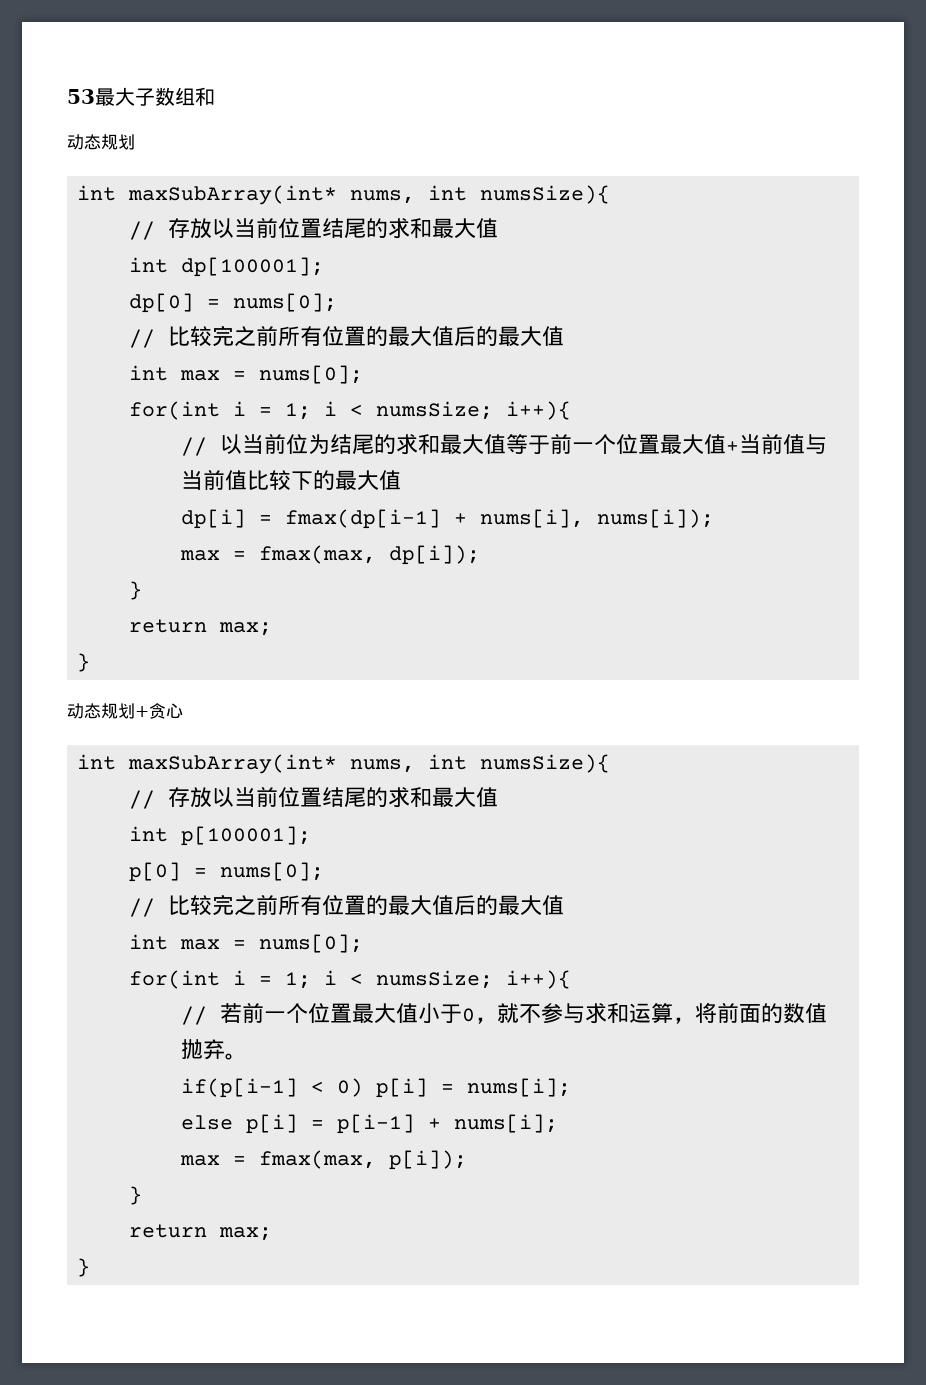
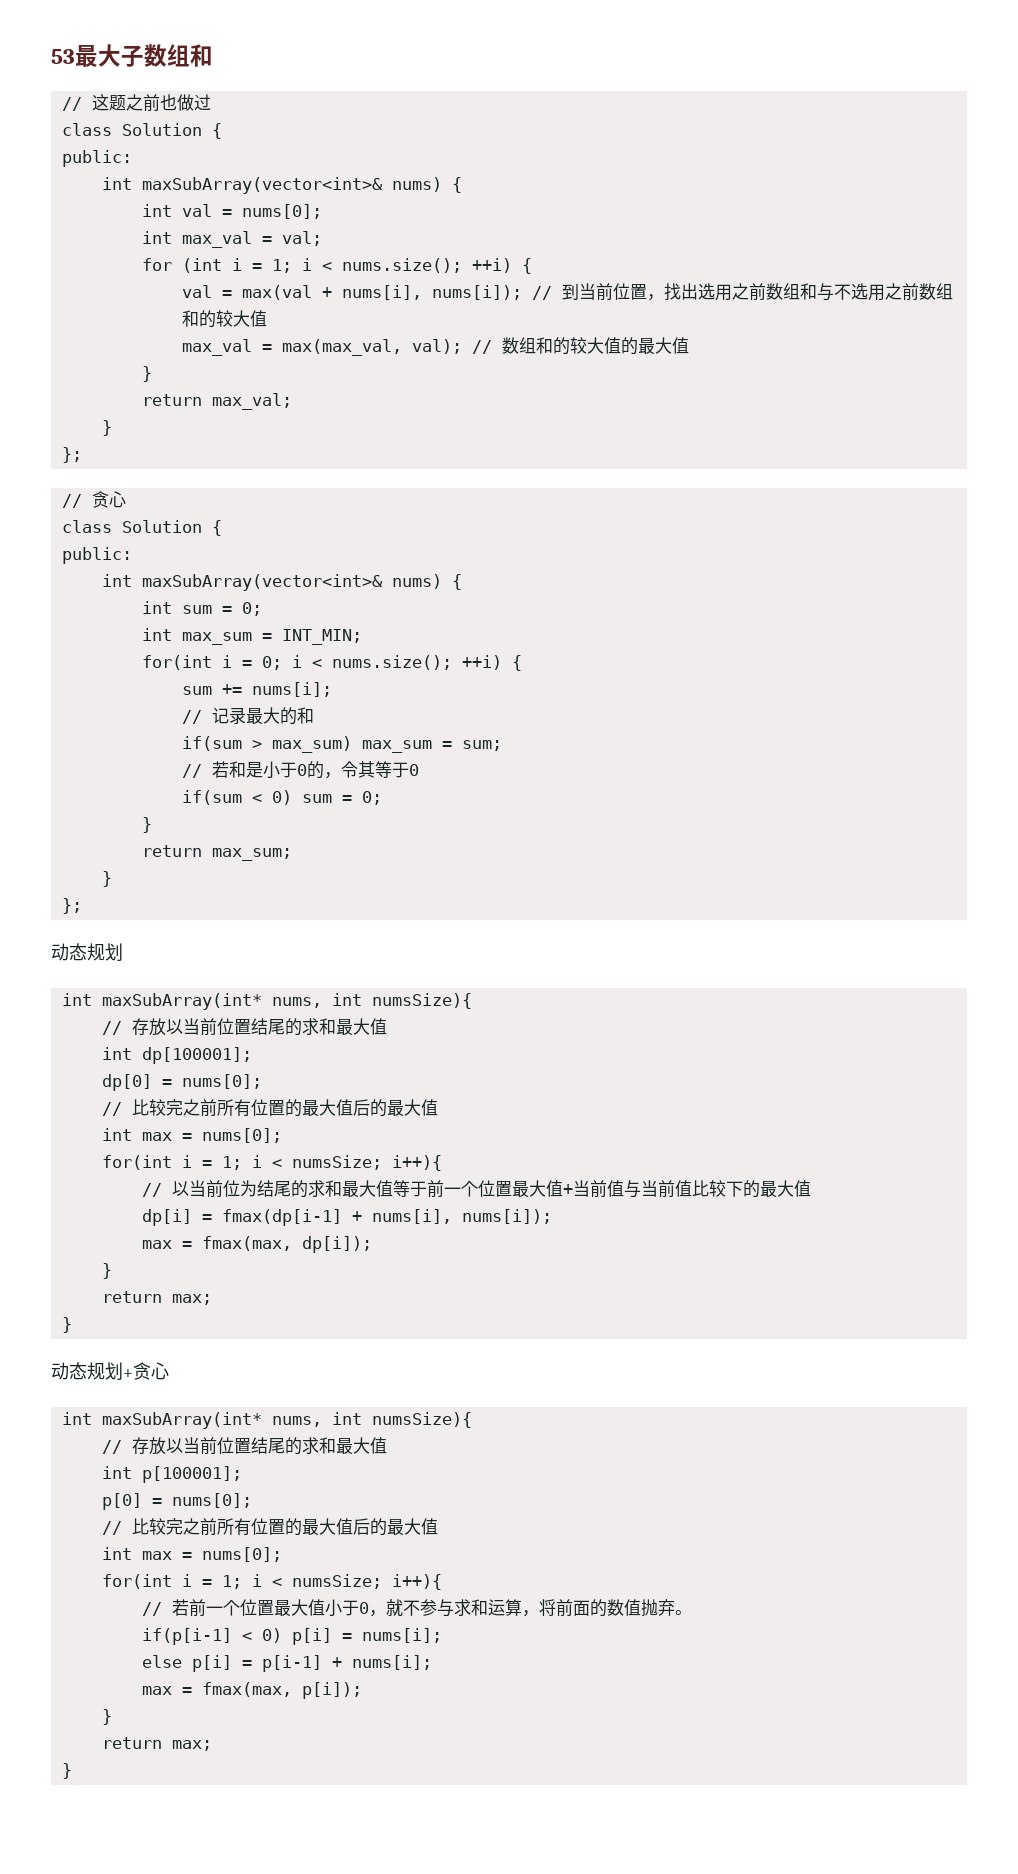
(215, 96) none -> [61,94,211,112] [61,123,222,139] [61,150,132,167] [101,177,462,194] [141,204,322,219] [141,231,322,248] [141,258,532,274] [181,283,953,301] [181,310,267,328] [181,337,689,356] [141,366,152,382] [141,393,292,410] [101,420,112,436] [61,447,82,463] [61,491,126,508] [61,520,222,536] [61,547,132,564] [101,574,462,591] [141,601,262,616] [141,628,362,645] [141,655,522,671] [181,682,332,697] [181,707,314,725] [181,736,502,753] [181,761,419,779] [181,790,382,805] [141,817,152,833] [141,845,292,861] [101,871,112,887] [61,898,82,914] // // 这题之前也做过 // class Solution { // public: // int maxSubArray(vector<int>& nums) { // int val = nums[0]; // int max_val = val; // for (int i = 1; i < nums.size(); ++i) { // val = max(val + nums[i], nums[i]); // 到当前位置，找出选用之前数组和与不选用之前数组和的较大值 // max_val = max(max_val, val); // 数组和的较大值的最大值 // } // return max_val; // } // }; // // 贪心 // class Solution { // public: // int maxSubArray(vector<int>& nums) { // int sum = 0; // int max_sum = INT_MIN; // for(int i = 0; i < nums.size(); ++i) { // sum += nums[i]; // // 记录最大的和 // if(sum > max_sum) max_sum = sum; // // 若和是小于0的，令其等于0 // if(sum < 0) sum = 0; // } // return max_sum; // } // };

